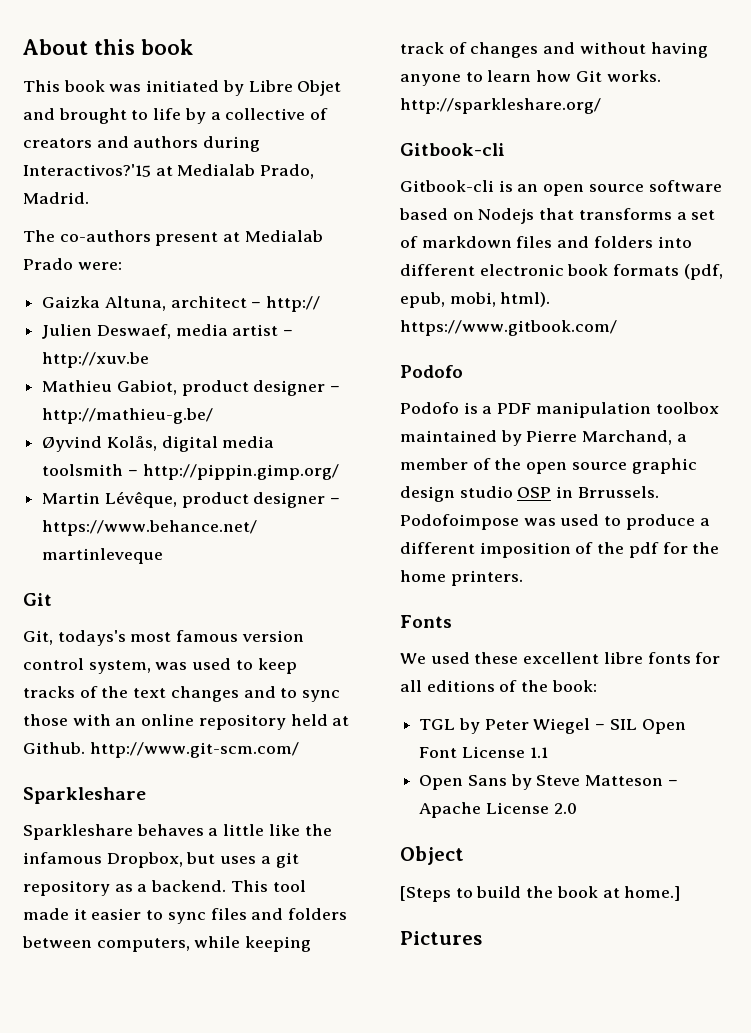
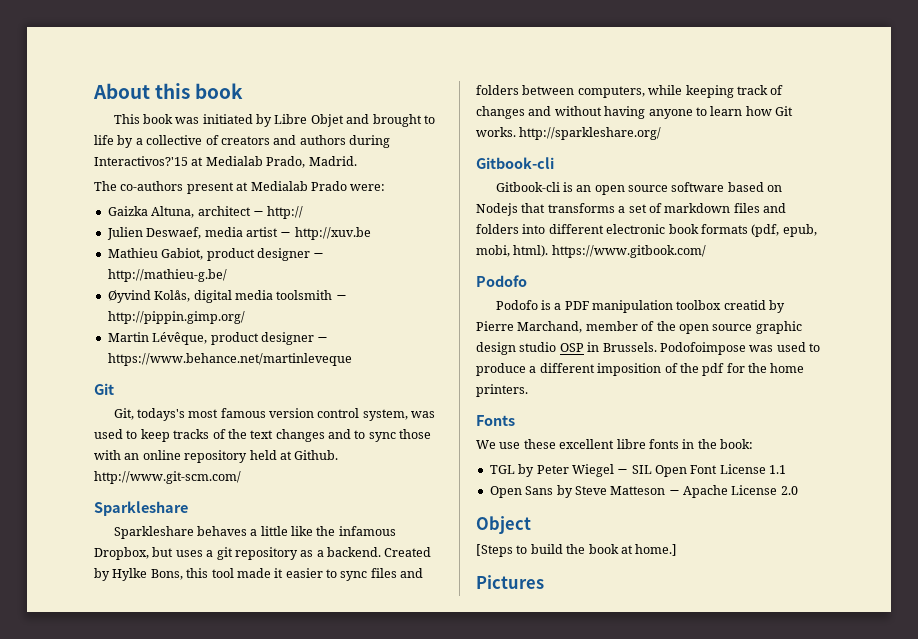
[230,880,268,892] This -> [384,547,432,557] [94,568,209,581] Created by Hylke Bons, this
[400,430,497,442] maintained -> [723,300,766,310] creatid
[676,434,687,442] a -> (583, 327) none
[577,486,659,498] Brrussels. -> [602,342,657,352] Brussels.
[430,652,470,664] used -> [499,442,521,449] use
[695,652,721,664] [400,680,518,692] for all editions of -> [682,439,695,449] in

